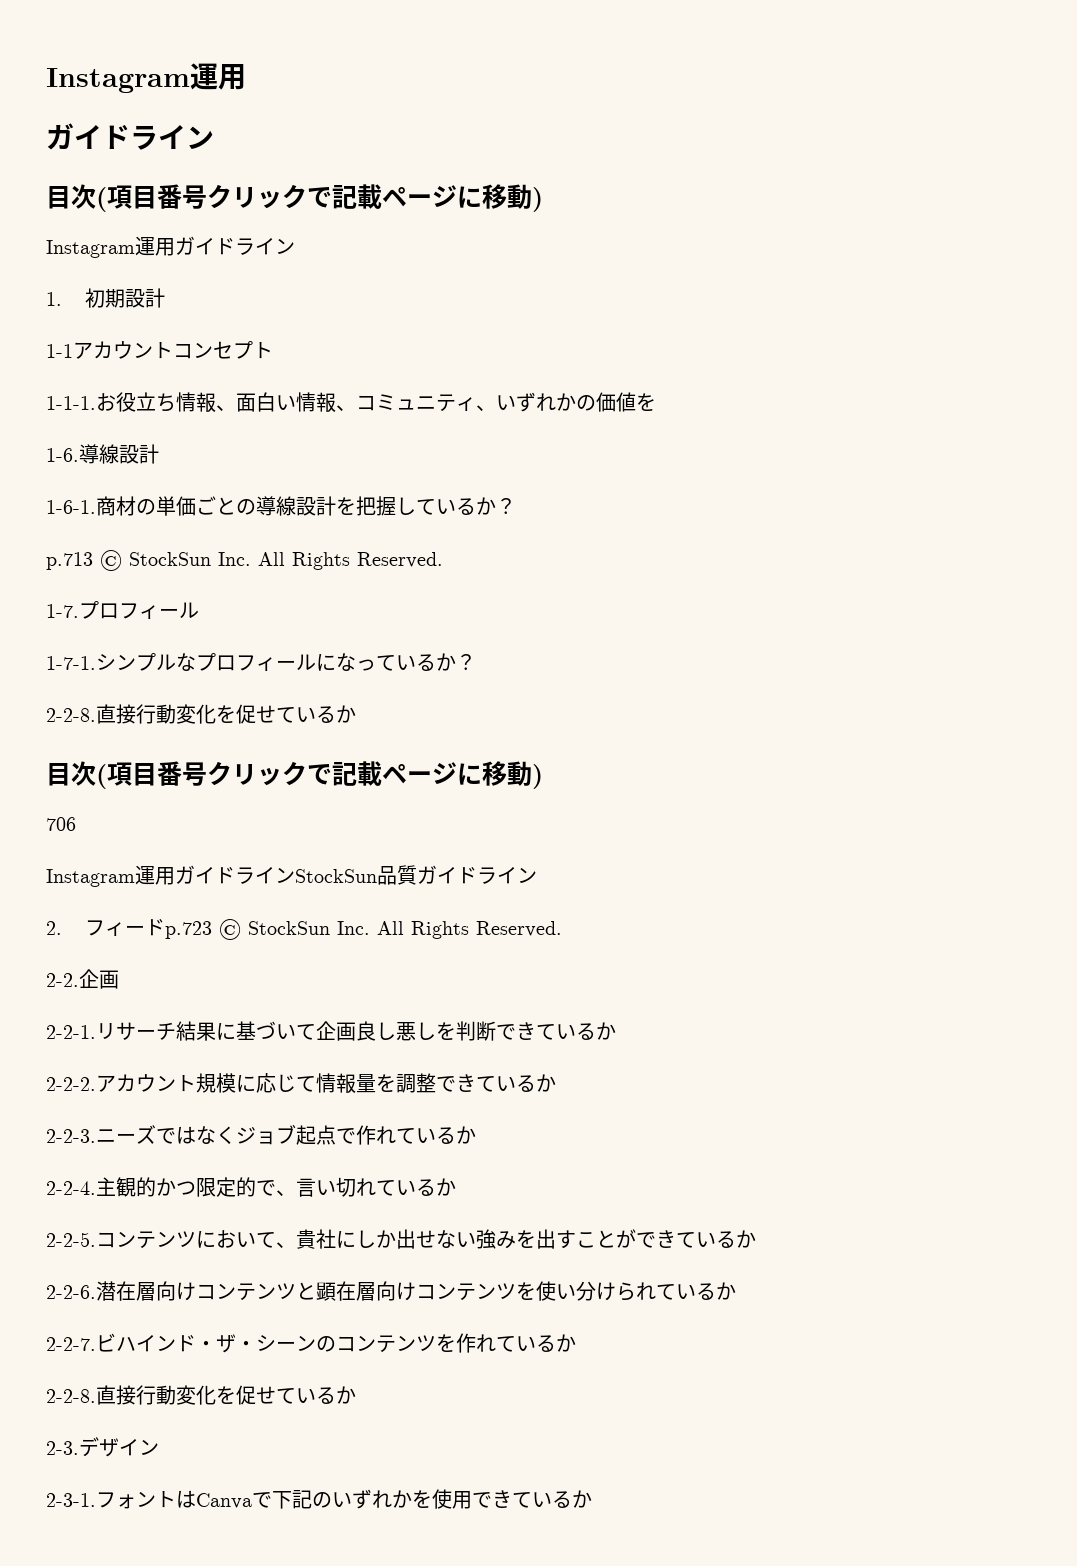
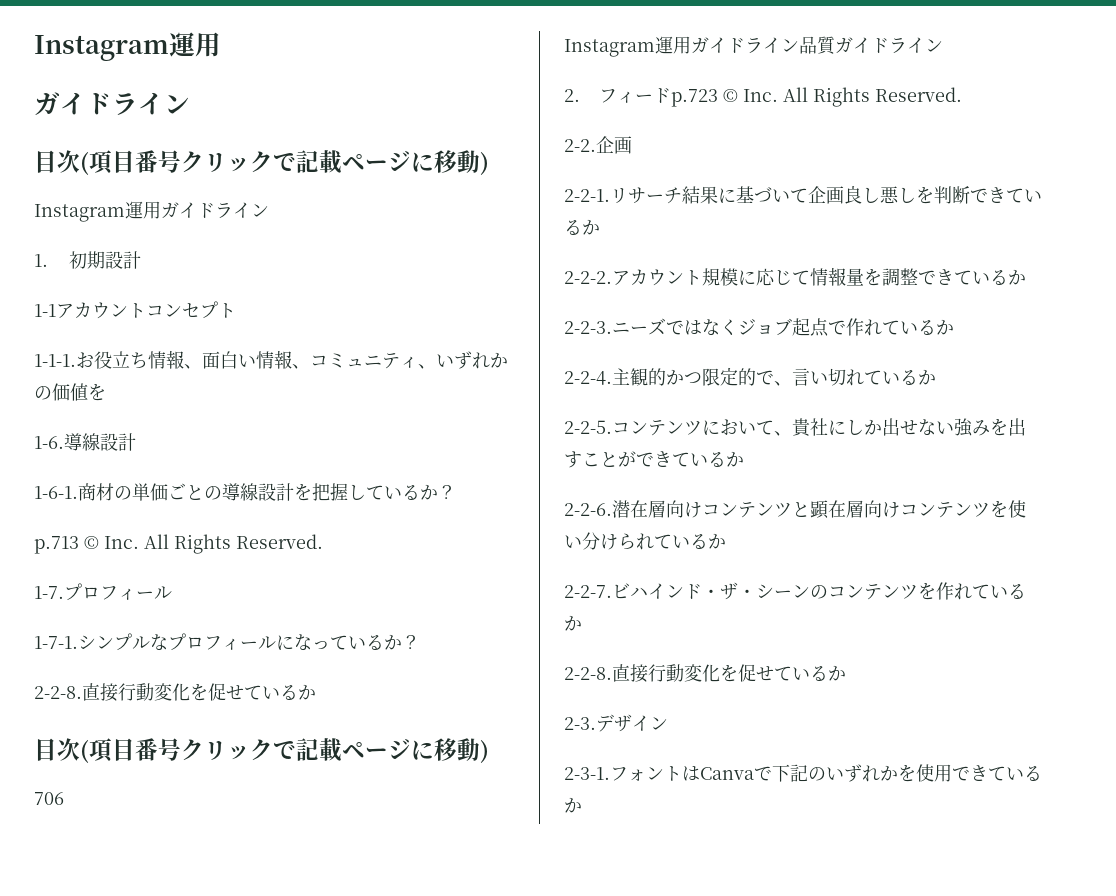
[129,552,211,566] StockSun -> (99, 542) none
[295,869,377,883] StockSun -> (799, 45) none
[248,921,331,935] StockSun -> (738, 95) none

